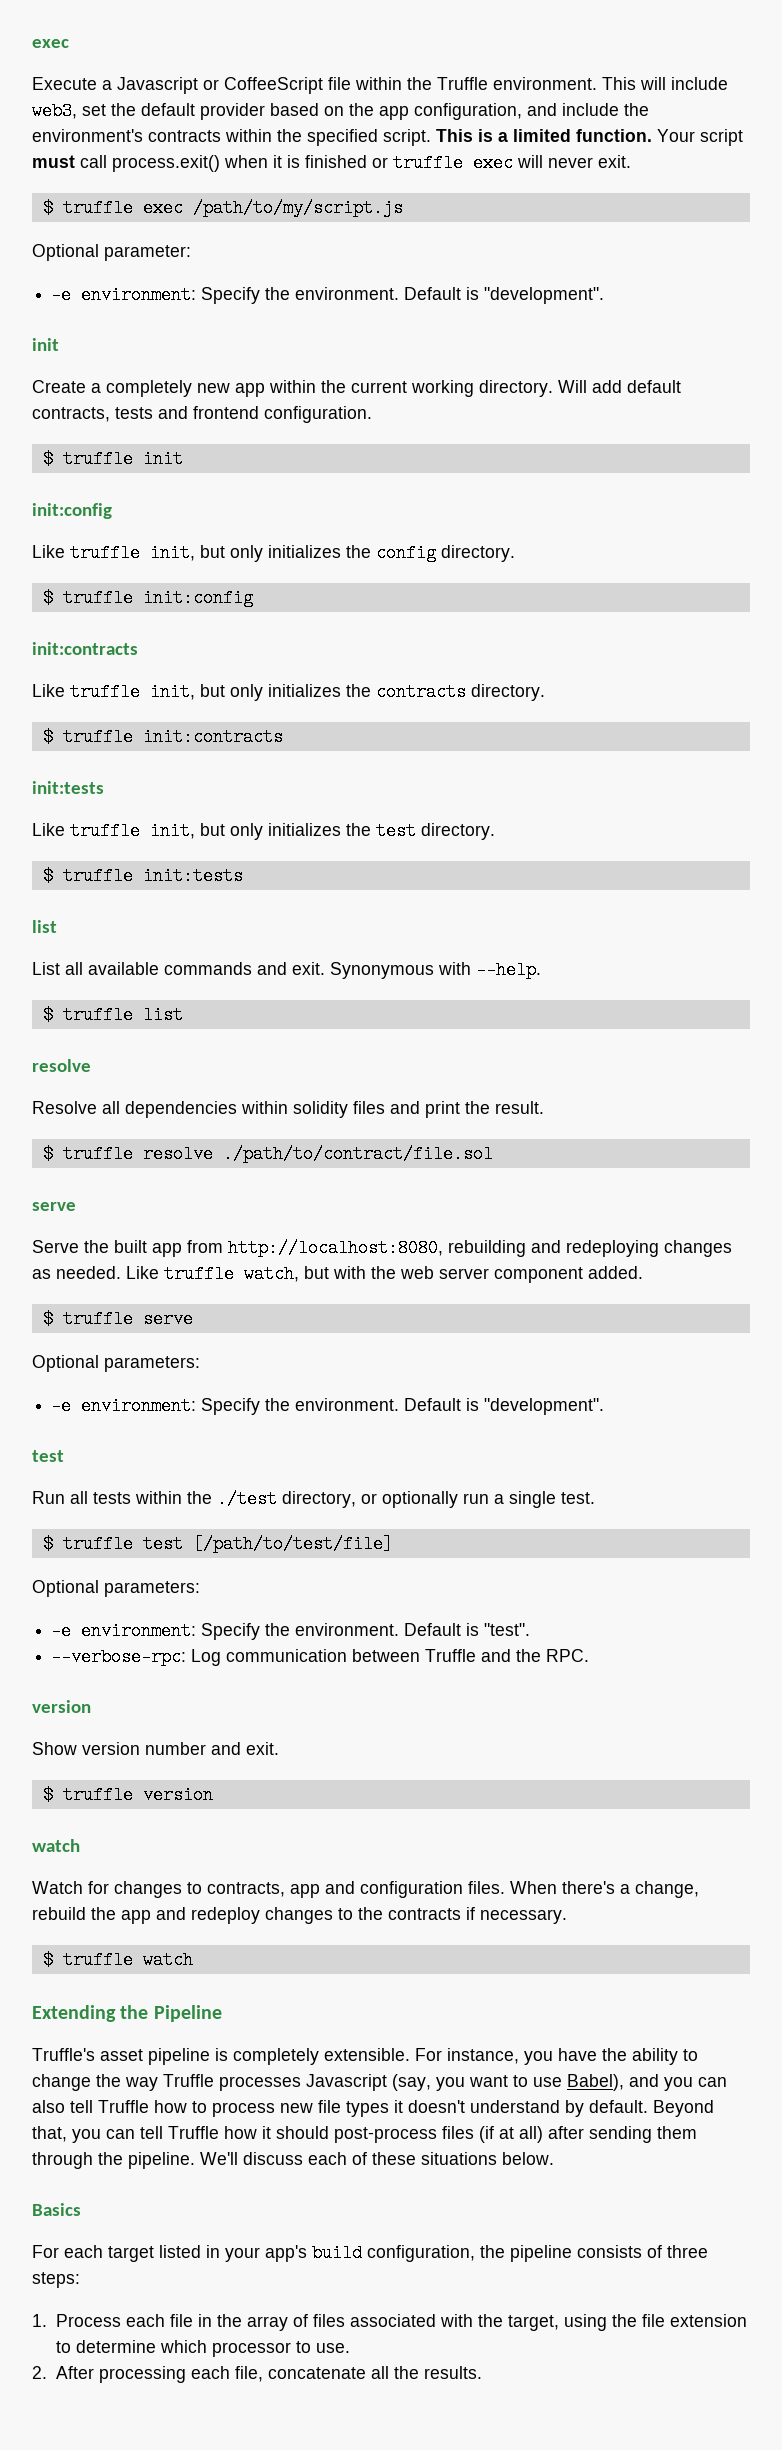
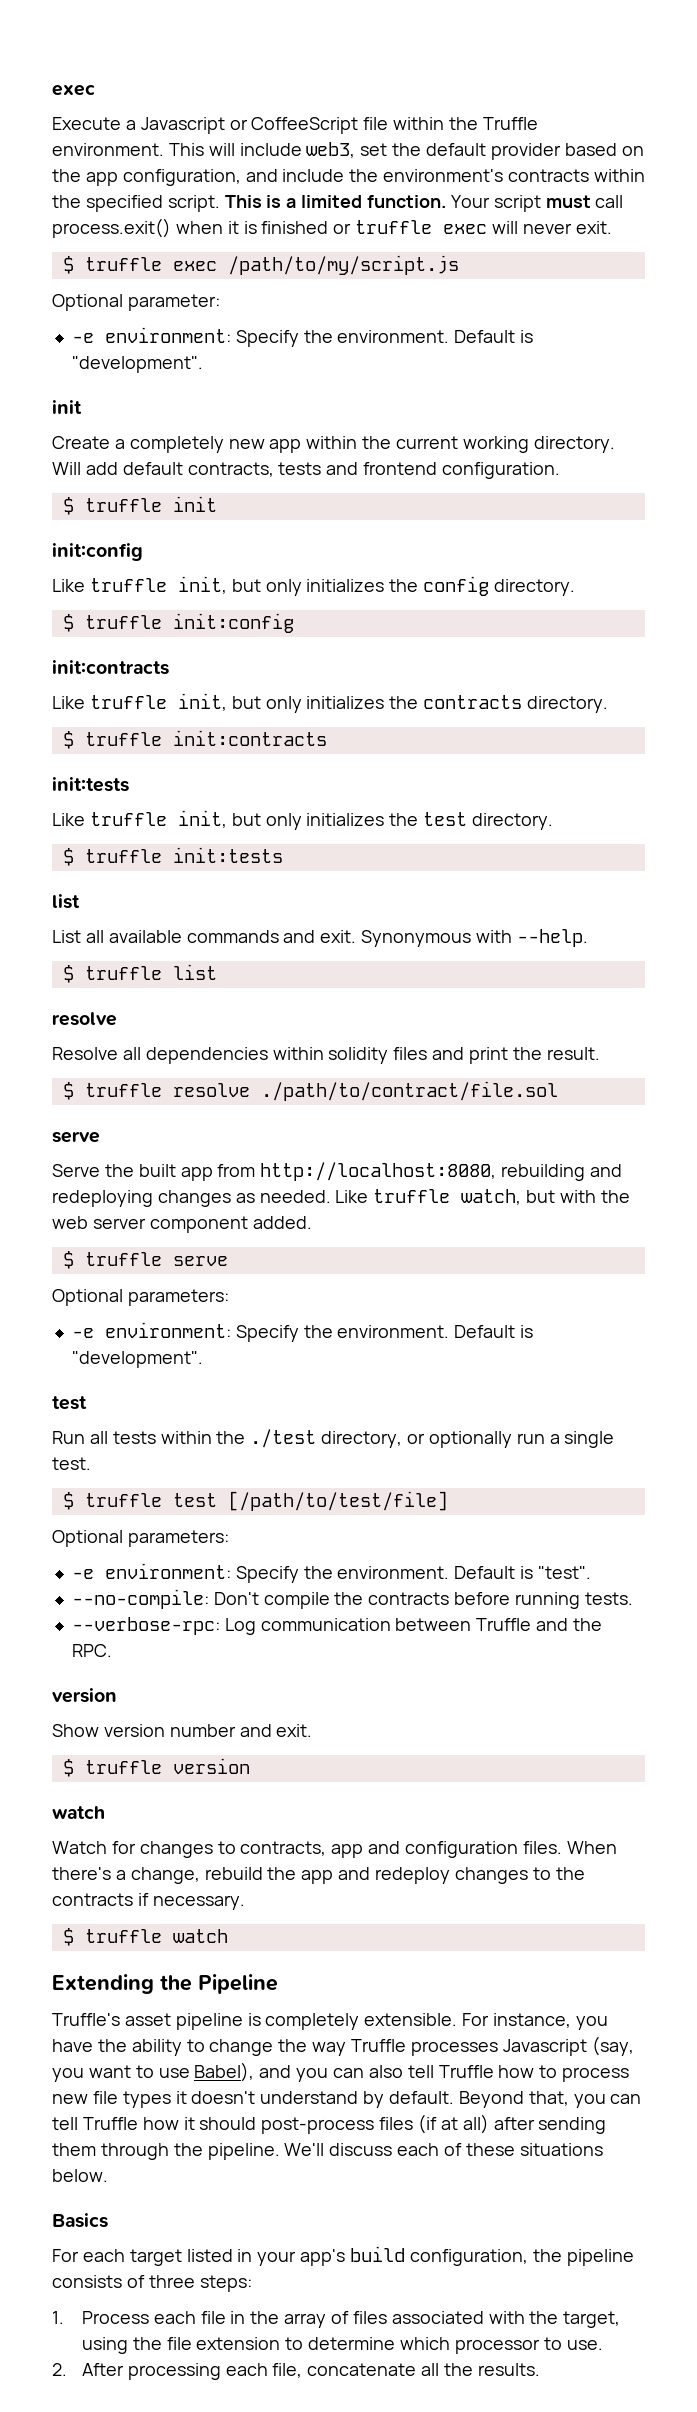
(531, 1629) none -> [71,1589,633,1609] // --no-compile: Don't compile the contracts before running tests.

